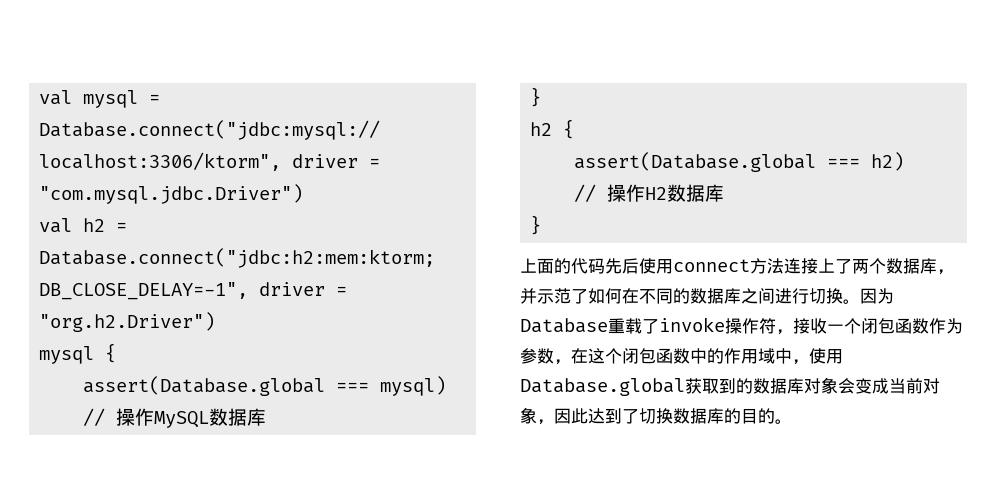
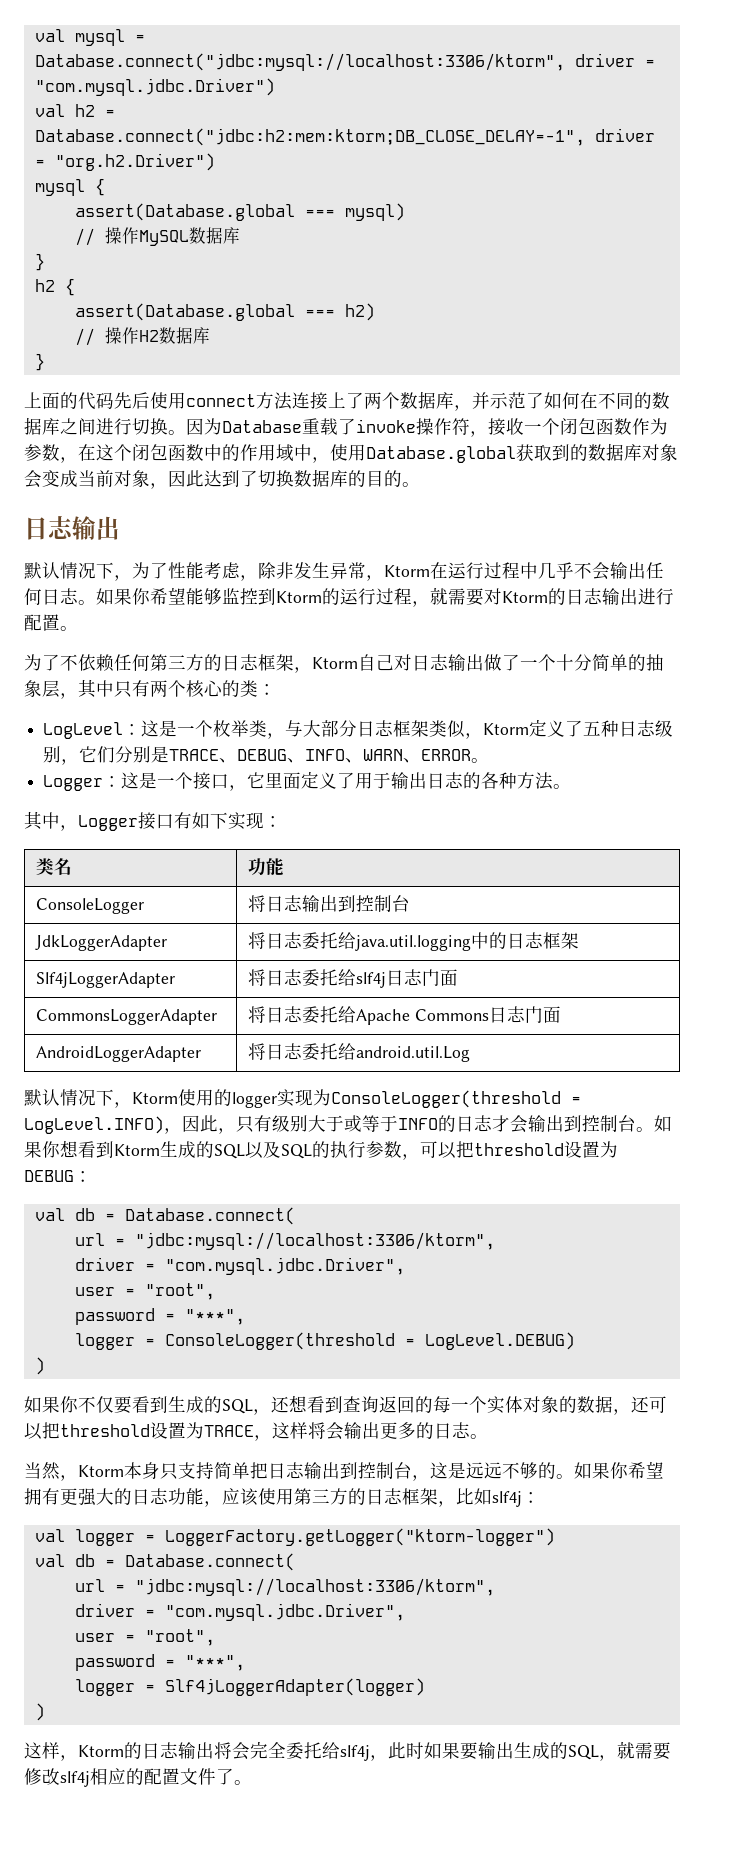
(792, 421) none -> [24,516,120,540] [24,562,664,581] [24,587,674,607] [24,614,78,631] [24,654,664,673] [24,679,276,699] [43,719,674,739] [43,746,490,765] [43,771,572,791] [24,811,282,831] [36,858,73,875] [248,858,285,875] [36,898,145,914] [248,895,411,912] [35,935,168,951] [248,932,580,951] [36,972,176,988] [248,969,459,988] [36,1009,218,1025] [248,1006,561,1025] [36,1046,202,1062] [248,1043,471,1062] [24,1089,581,1108] [24,1115,672,1134] [24,1140,618,1160] [24,1170,92,1182] [34,1207,295,1225] [74,1232,495,1250] [74,1257,405,1275] [74,1283,215,1300] [74,1308,245,1325] [74,1332,575,1350] [34,1357,45,1375] [24,1395,667,1415] [24,1422,488,1441] [24,1461,664,1481] [24,1488,540,1507] [34,1528,555,1546] [34,1553,295,1571] [74,1578,495,1596] [74,1603,405,1621] [74,1629,215,1646] [74,1654,245,1671] [74,1678,425,1696] [34,1703,45,1721] [24,1741,671,1761] [24,1768,252,1787] // 日志输出 // 默认情况下，为了性能考虑，除非发生异常，Ktorm在运行过程中几乎不会输出任何日志。如果你希望能够监控到Ktorm的运行过程，就需要对Ktorm的日志输出进行配置。 // 为了不依赖任何第三方的日志框架，Ktorm自己对日志输出做了一个十分简单的抽象层，其中只有两个核心的类： // LogLevel：这是一个枚举类，与大部分日志框架类似，Ktorm定义了五种日志级别，它们分别是TRACE、DEBUG、INFO、WARN、ERROR。 // Logger：这是一个接口，它里面定义了用于输出日志的各种方法。 // 其中，Logger接口有如下实现： // 类名 | 功能 // ConsoleLogger | 将日志输出到控制台 // JdkLoggerAdapter | 将日志委托给java.util.logging中的日志框架 // Slf4jLoggerAdapter | 将日志委托给slf4j日志门面 // CommonsLoggerAdapter | 将日志委托给Apache Commons日志门面 // AndroidLoggerAdapter | 将日志委托给android.util.Log // 默认情况下，Ktorm使用的logger实现为ConsoleLogger(threshold = LogLevel.INFO)，因此，只有级别大于或等于INFO的日志才会输出到控制台。如果你想看到Ktorm生成的SQL以及SQL的执行参数，可以把threshold设置为DEBUG： // val db = Database.connect( // url = "jdbc:mysql://localhost:3306/ktorm", // driver = "com.mysql.jdbc.Driver", // user = "root", // password = "***", // logger = ConsoleLogger(threshold = LogLevel.DEBUG) // ) // 如果你不仅要看到生成的SQL，还想看到查询返回的每一个实体对象的数据，还可以把threshold设置为TRACE，这样将会输出更多的日志。 // 当然，Ktorm本身只支持简单把日志输出到控制台，这是远远不够的。如果你希望拥有更强大的日志功能，应该使用第三方的日志框架，比如slf4j： // val logger = LoggerFactory.getLogger("ktorm-logger") // val db = Database.connect( // url = "jdbc:mysql://localhost:3306/ktorm", // driver = "com.mysql.jdbc.Driver", // user = "root", // password = "***", // logger = Slf4jLoggerAdapter(logger) // ) // 这样，Ktorm的日志输出将会完全委托给slf4j，此时如果要输出生成的SQL，就需要修改slf4j相应的配置文件了。

